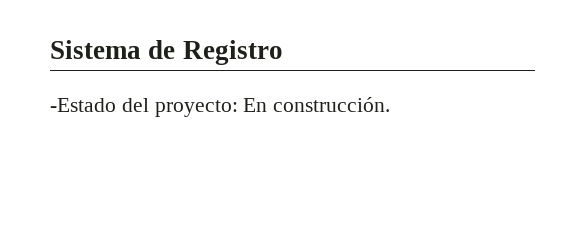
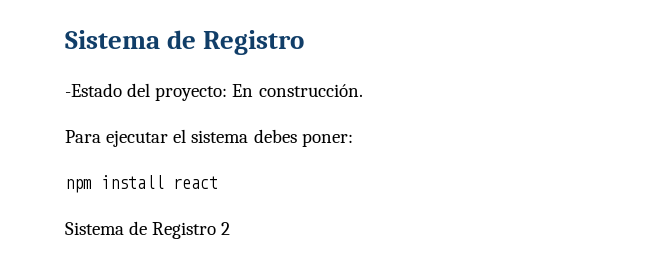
(391, 104) none -> [65,129,353,147] [65,175,218,193] [65,221,231,239] // Para ejecutar el sistema debes poner: // npm install react // Sistema de Registro 2

